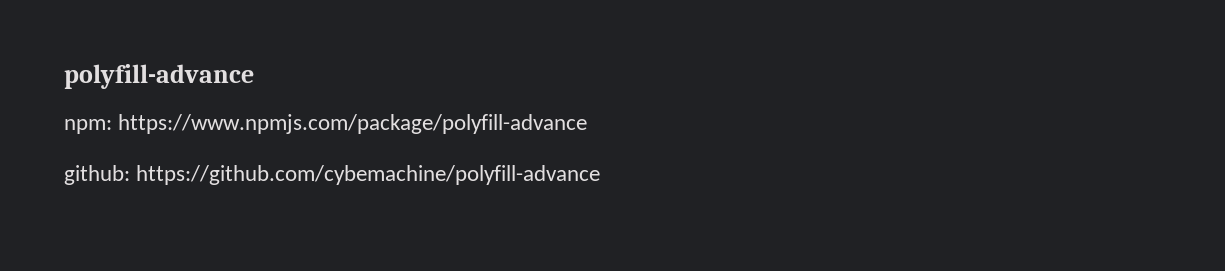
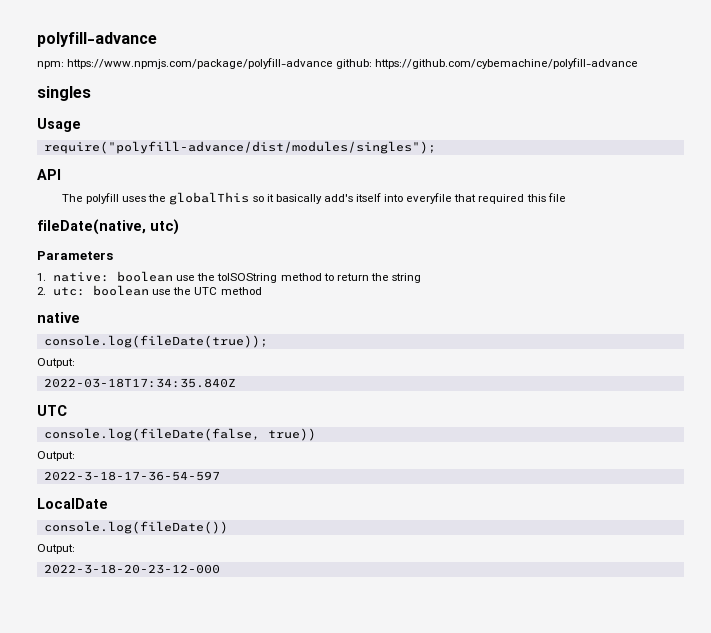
(588, 124) // -> (334, 63) none
(601, 175) none -> [37,86,91,101] [37,118,81,132] [43,141,436,154] [37,169,61,180] [62,192,566,205] [37,219,179,235] [37,251,113,260] [37,271,421,283] [37,285,262,296] [37,312,80,323] [43,335,268,348] [37,358,75,368] [43,378,236,388] [37,405,67,416] [43,428,316,441] [37,451,75,461] [43,471,220,481] [37,498,108,509] [43,521,228,534] [37,544,75,554] [43,564,220,574] // singles // Usage // require("polyfill-advance/dist/modules/singles"); // API // The polyfill uses the globalThis so it basically add's itself into everyfile that required this file // fileDate(native, utc) // Parameters // 1. native: boolean use the toISOString method to return the string // 2. utc: boolean use the UTC method // native // console.log(fileDate(true)); // Output: // 2022-03-18T17:34:35.840Z // UTC // console.log(fileDate(false, true)) // Output: // 2022-3-18-17-36-54-597 // LocalDate // console.log(fileDate()) // Output: // 2022-3-18-20-23-12-000

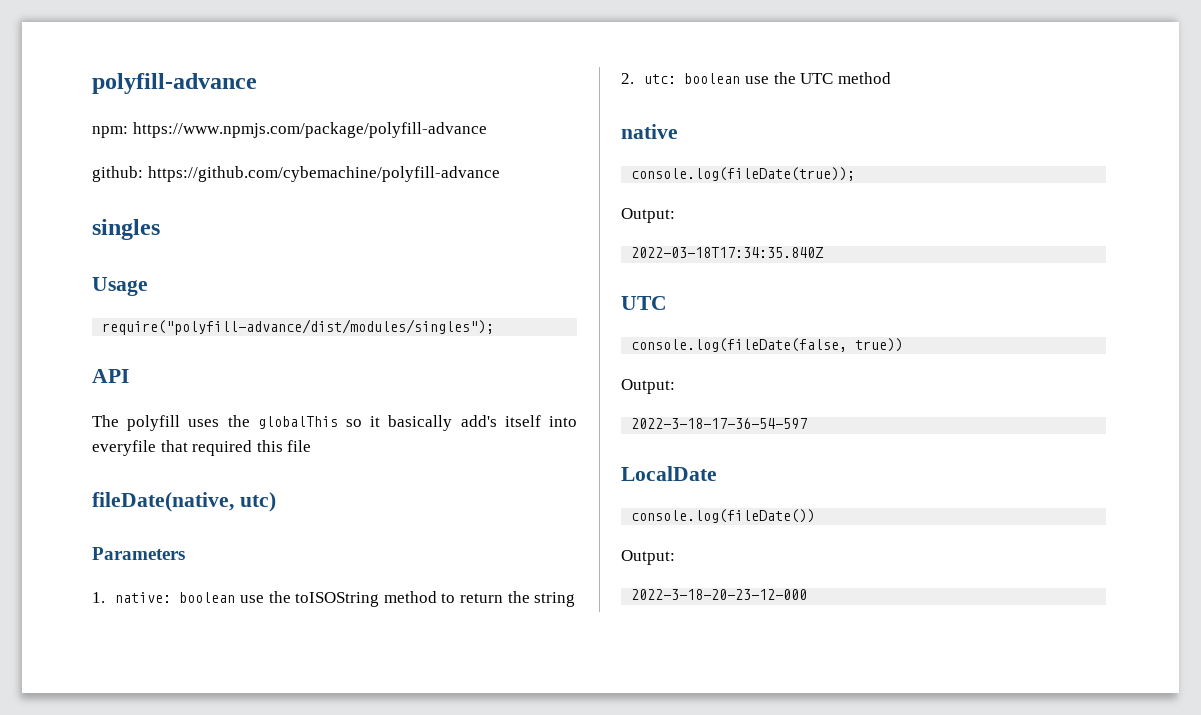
(334, 63) none -> (487, 130) //

